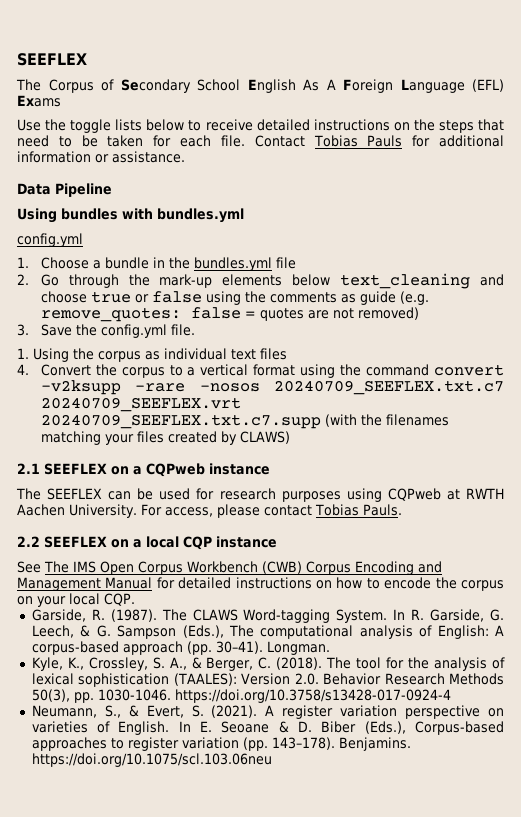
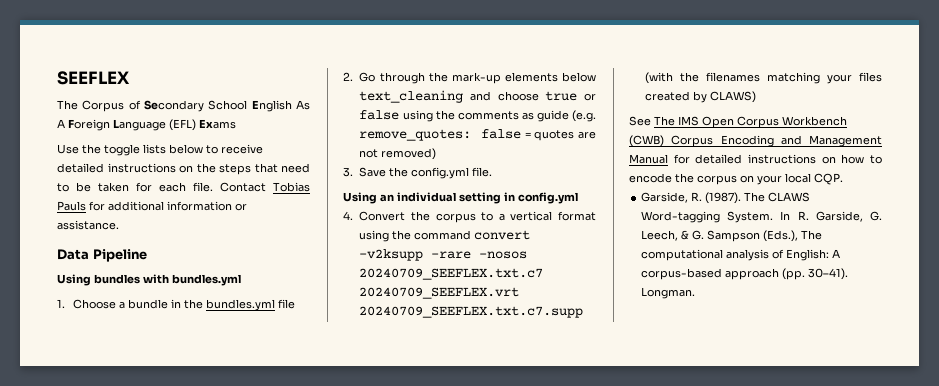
[17,233,83,247] // config.yml -> (241, 280) none
[17,348,287,362] 1. Using the corpus as individual text files -> [343,192,578,204] Using an individual setting in config.yml
[17,463,270,477] [16,488,504,502] [17,504,402,518] [17,536,277,550] // 2.1 SEEFLEX on a CQPweb instance // The SEEFLEX can be used for research purposes using CQPweb at RWTH Aachen University. For access, please contact Tobias Pauls. // 2.2 SEEFLEX on a local CQP instance -> (757, 97) none
[31,657,505,671] [31,673,504,687] [31,689,451,703] [31,705,504,719] [31,721,504,735] [31,737,411,751] [31,753,272,767] // Kyle, K., Crossley, S. A., & Berger, C. (2018). The tool for the analysis of lexical sophistication (TAALES): Version 2.0. Behavior Research Methods 50(3), pp. 1030-1046. https://doi.org/10.3758/s13428-017-0924-4 // Neumann, S., & Evert, S. (2021). A register variation perspective on varieties of English. In E. Seoane & D. Biber (Eds.), Corpus-based approaches to register variation (pp. 143–178). Benjamins. https://doi.org/10.1075/scl.103.06neu -> (696, 293) none

